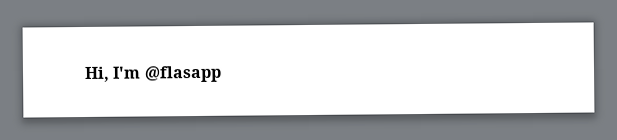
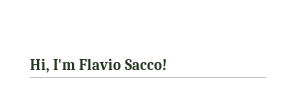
[143,65,222,83] @flasapp -> [79,58,168,70] Flavio Sacco!

